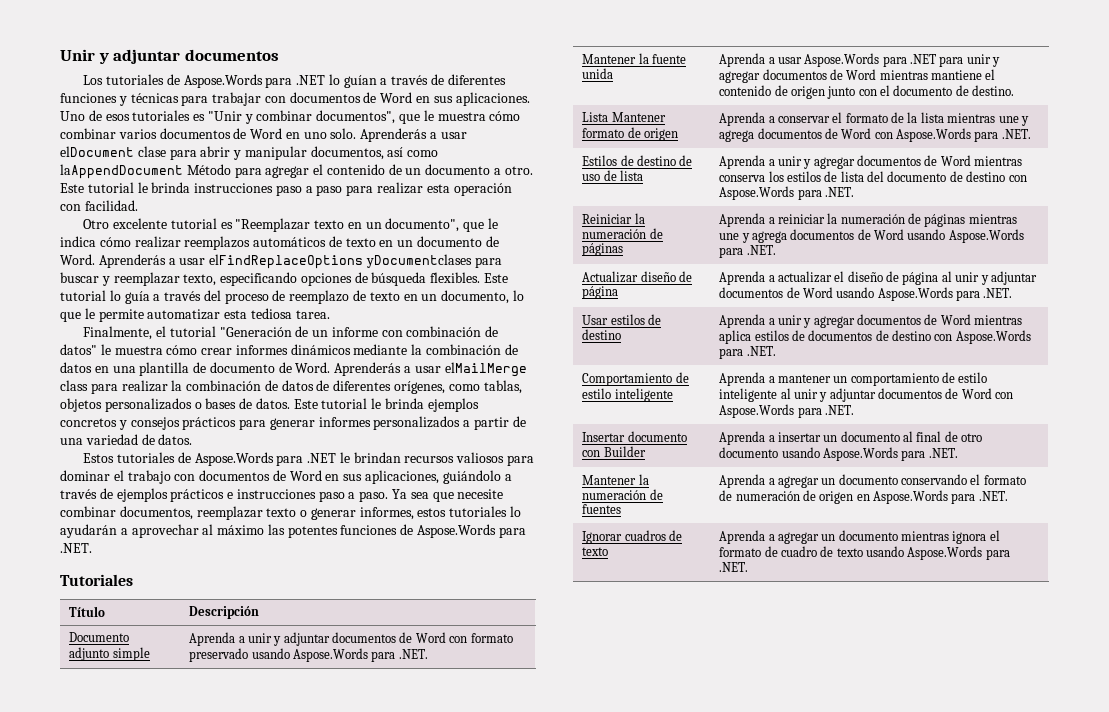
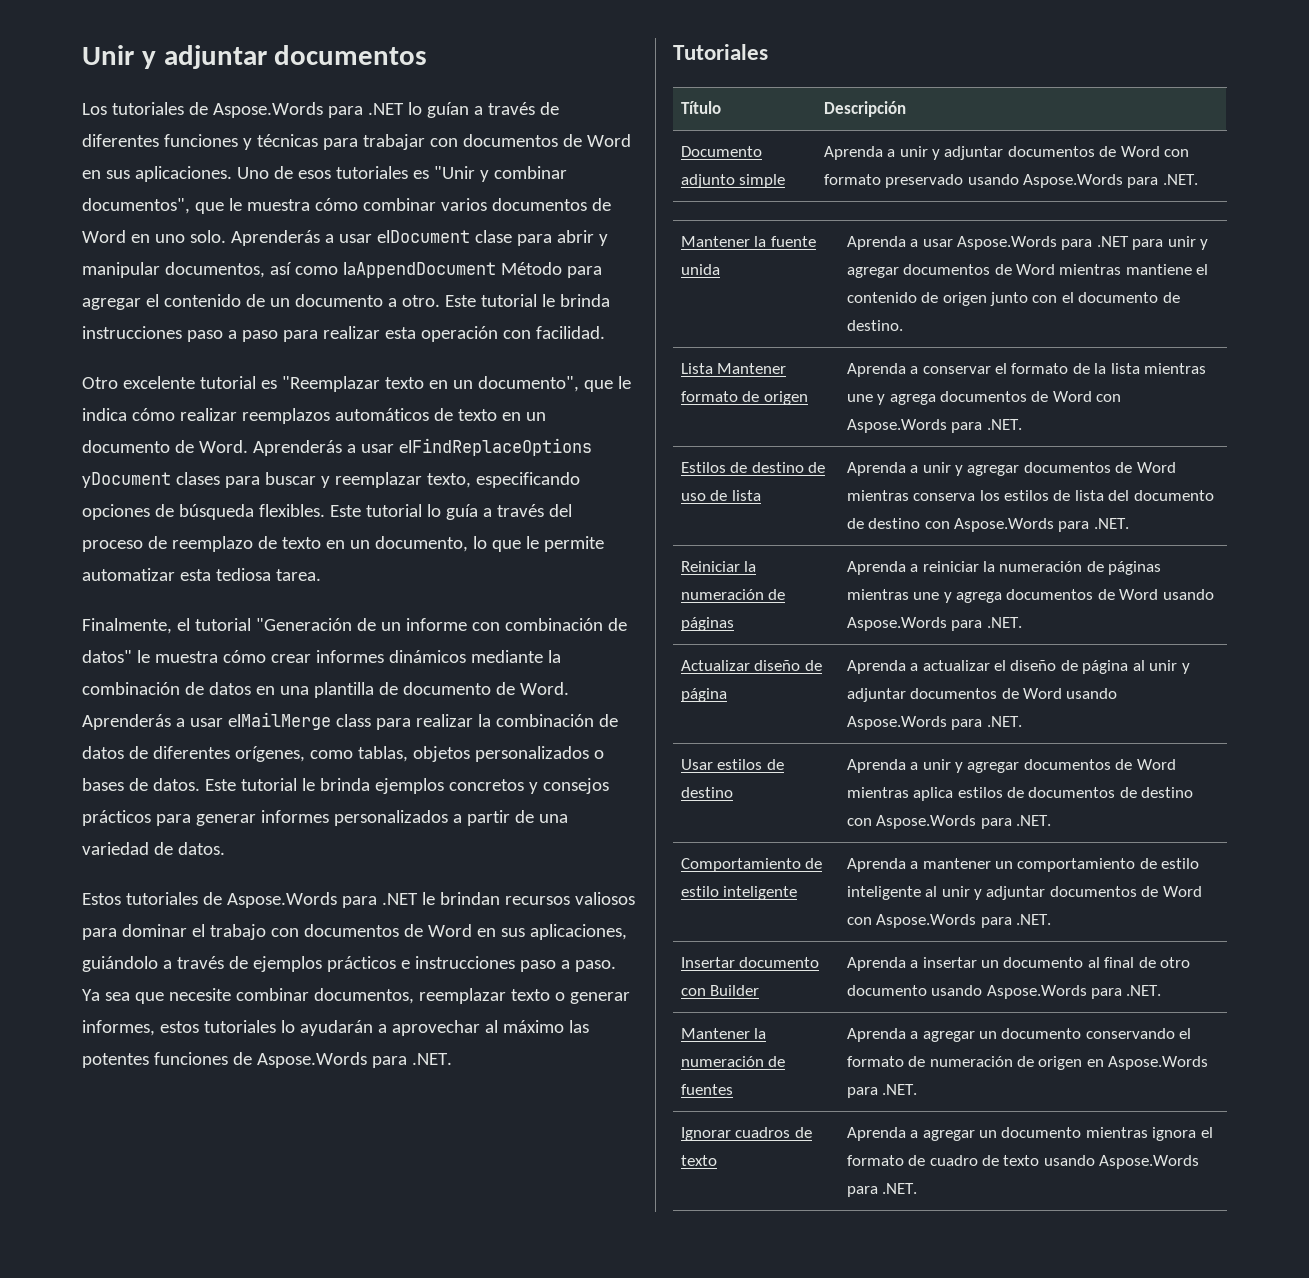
[365,254,472,268] yDocumentclases -> [82,472,220,488] yDocument clases

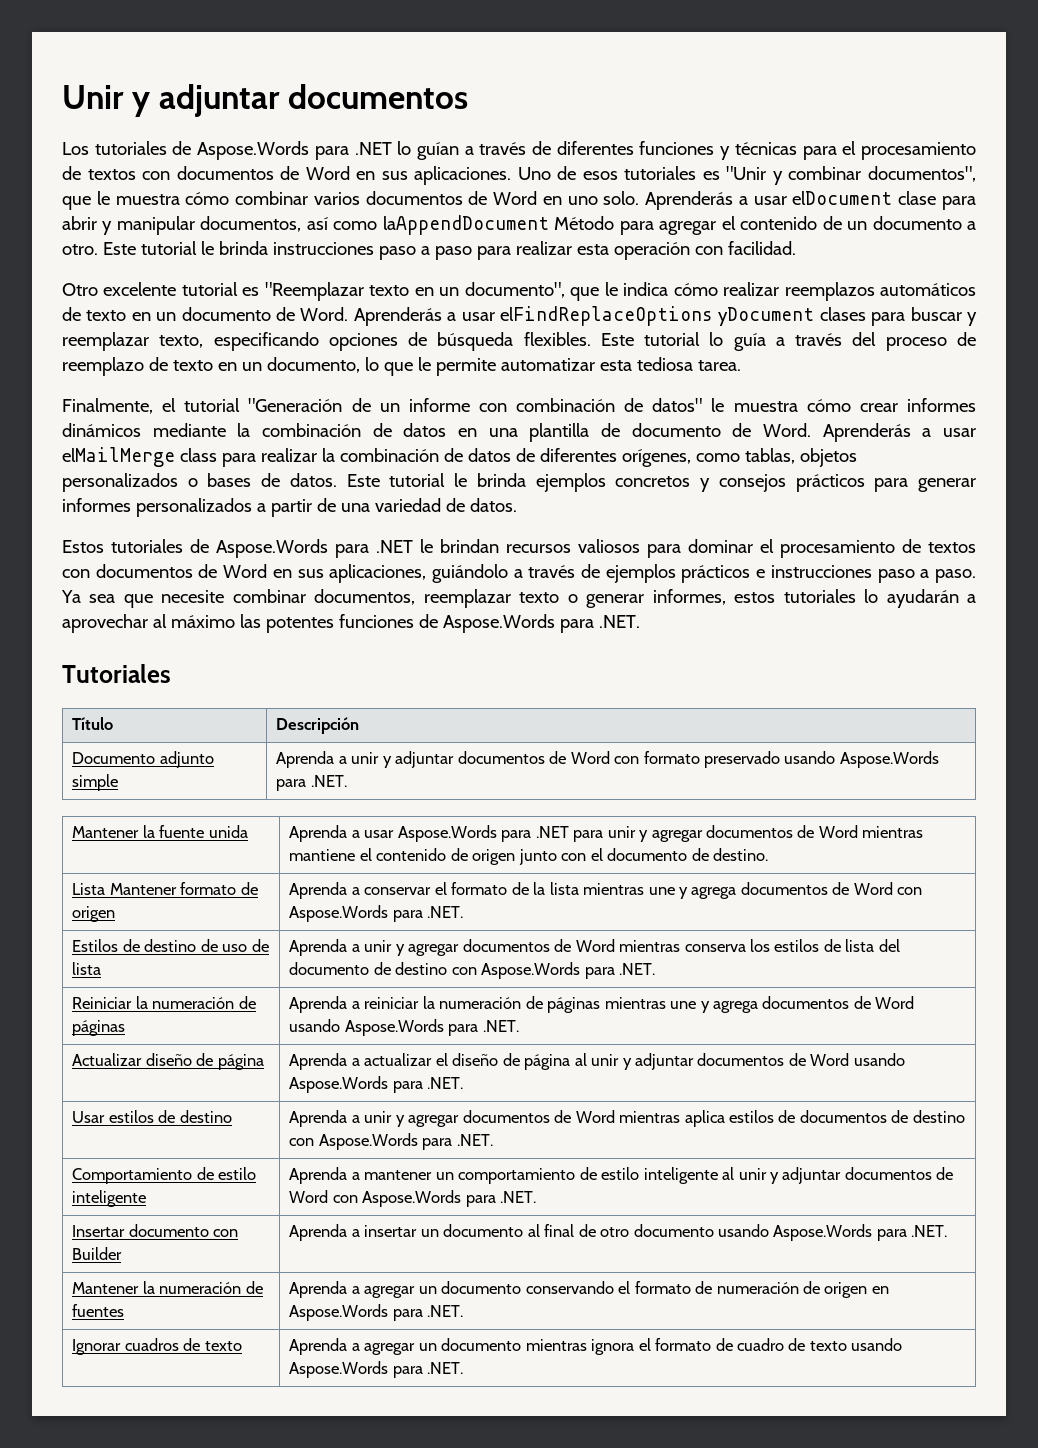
[362,134,425,150] trabajar -> [842,141,977,160] [62,166,136,180] el procesamiento de textos
[209,924,266,940] trabajo -> [779,539,976,558] procesamiento de textos

